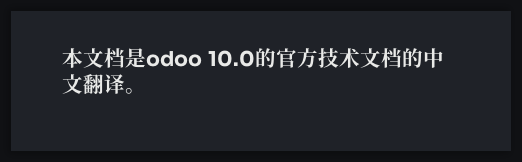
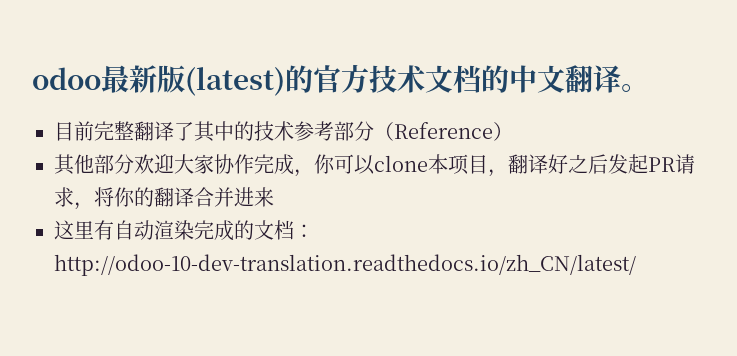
[62,48,255,68] 本文档是odoo 10.0 -> [32,65,285,96] odoo最新版(latest)
(146, 91) none -> [54,121,513,142] [54,154,695,177] [54,187,274,210] [54,220,314,241] [54,254,636,276] // 目前完整翻译了其中的技术参考部分（Reference） // 其他部分欢迎大家协作完成，你可以clone本项目，翻译好之后发起PR请求，将你的翻译合并进来 // 这里有自动渲染完成的文档：http://odoo-10-dev-translation.readthedocs.io/zh_CN/latest/

